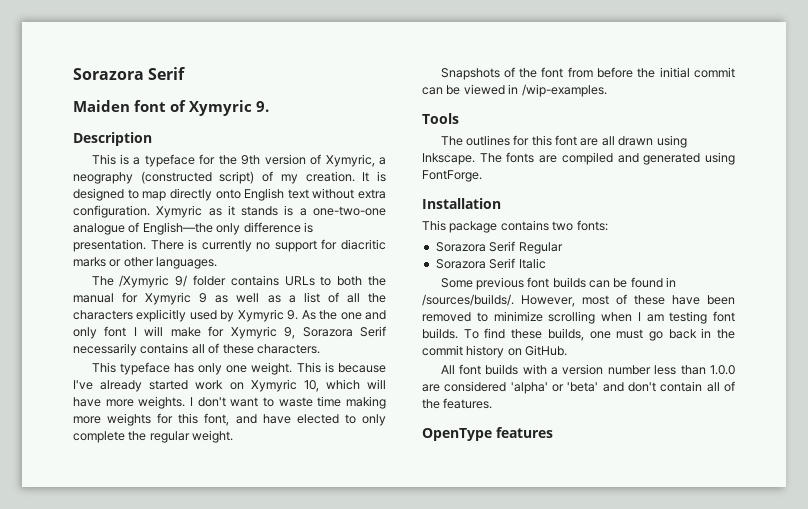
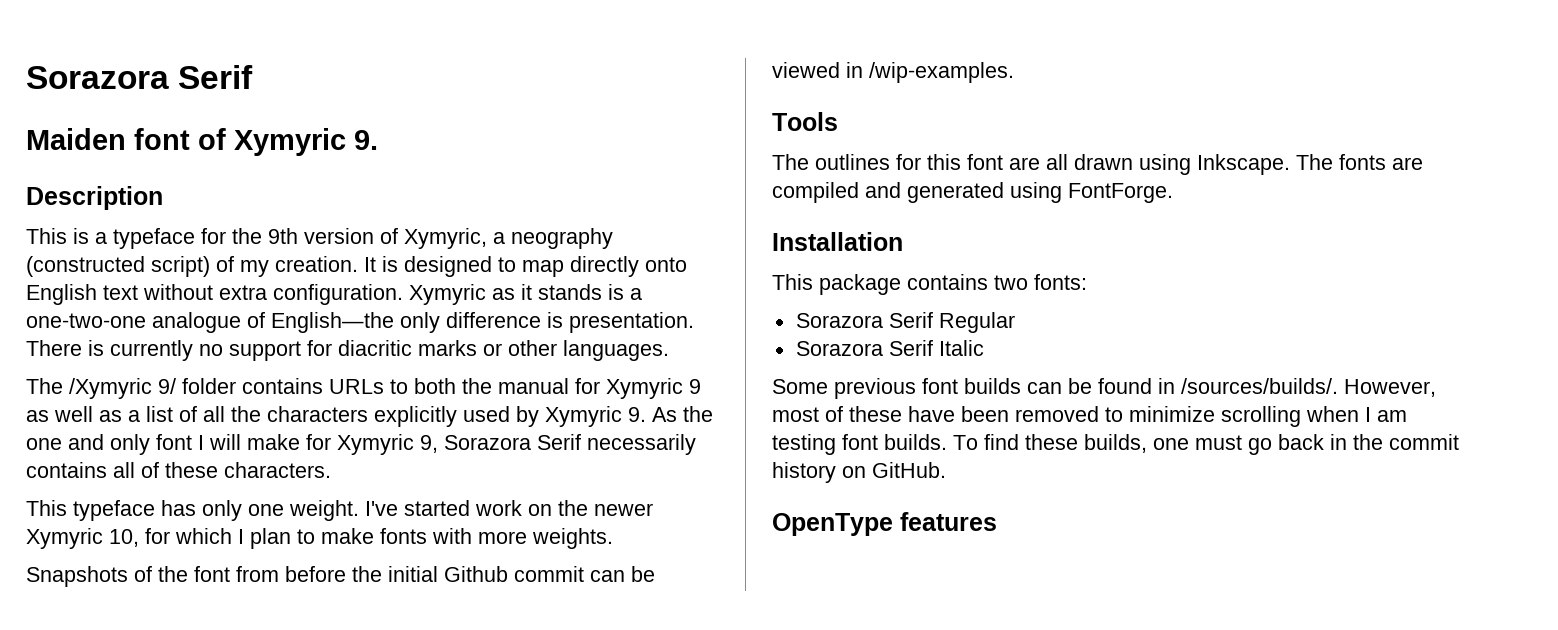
[296,362,386,373] [73,379,386,392] [73,396,386,409] [73,413,386,426] [73,430,234,443] This is because I've already started work on Xymyric 10, which will have more weights. I don't want to waste time making more weights for this font, and have elected to only complete the regular weight. -> [365,500,653,516] [26,528,613,549] I've started work on the newer Xymyric 10, for which I plan to make fonts with more weights.
(690, 72) none -> [444,566,508,582] Github
[440,364,735,375] [422,381,735,394] [422,398,493,409] // All font builds with a version number less than 1.0.0 are considered 'alpha' or 'beta' and don't contain all of the features. -> (946, 470) none

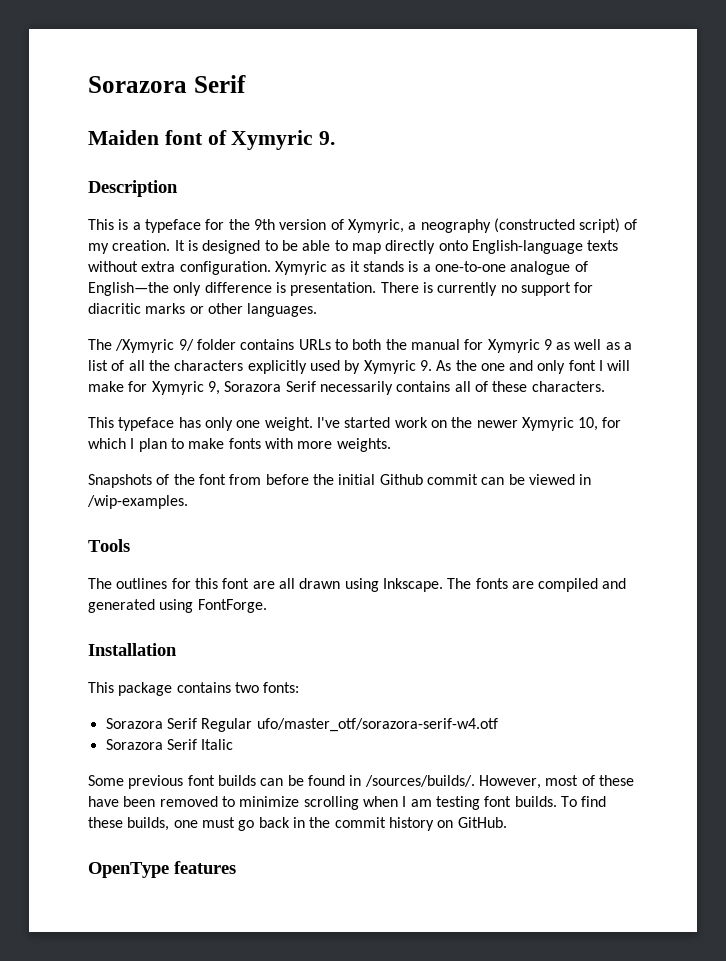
(516, 264) none -> [281,240,348,251] be able to
[26,284,138,305] English text -> [471,240,619,254] English-language texts
[26,313,146,328] one-two-one -> [434,261,506,272] one-to-one
(1015, 322) none -> [256,718,498,732] ufo/master_otf/sorazora-serif-w4.otf

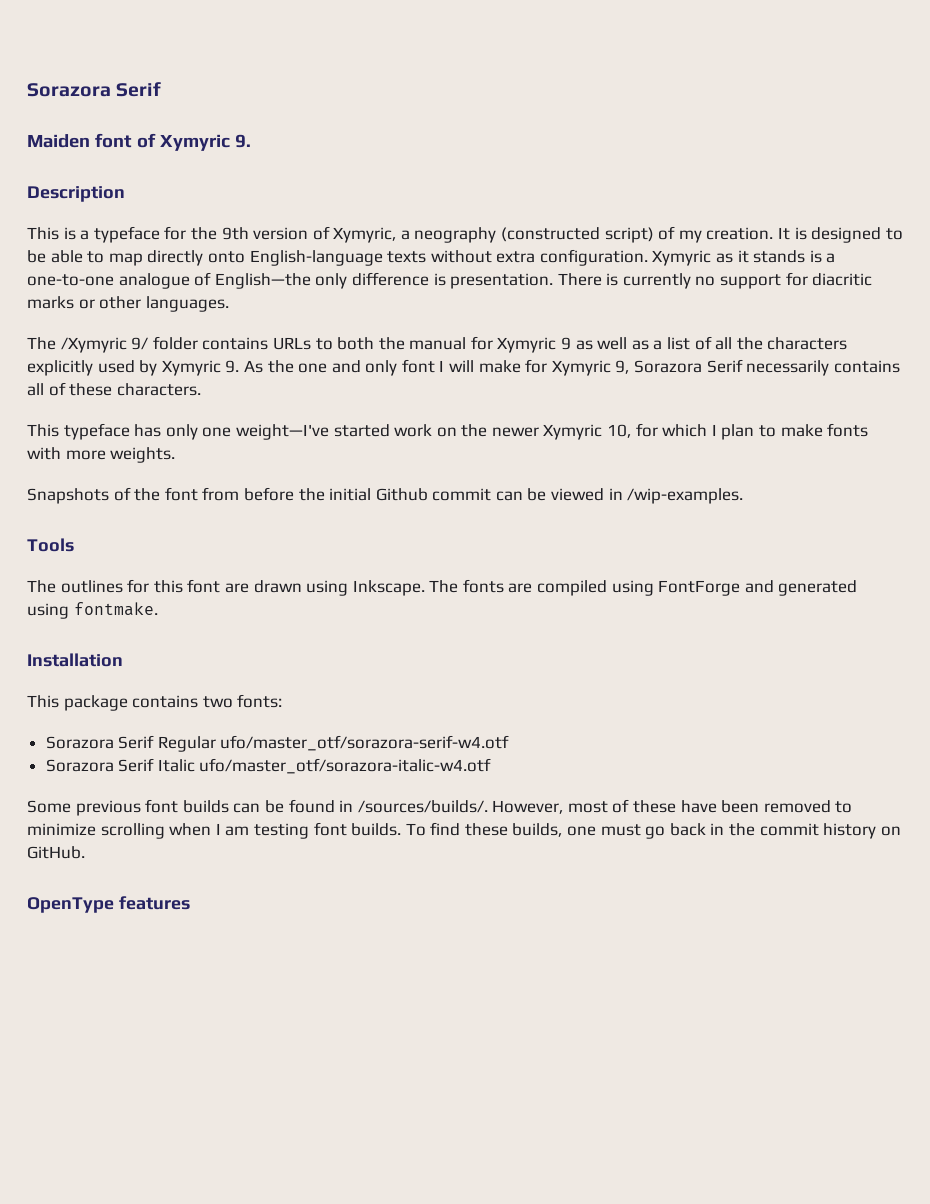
[264,417,340,431] weight. I've -> [235,424,329,440] weight—I've
[278,578,295,589] all -> (249, 588) none
(599, 585) none -> [611,580,741,596] using FontForge
[197,599,267,613] FontForge. -> [73,602,158,616] fontmake.
(234, 744) none -> [199,758,492,774] ufo/master_otf/sorazora-italic-w4.otf

